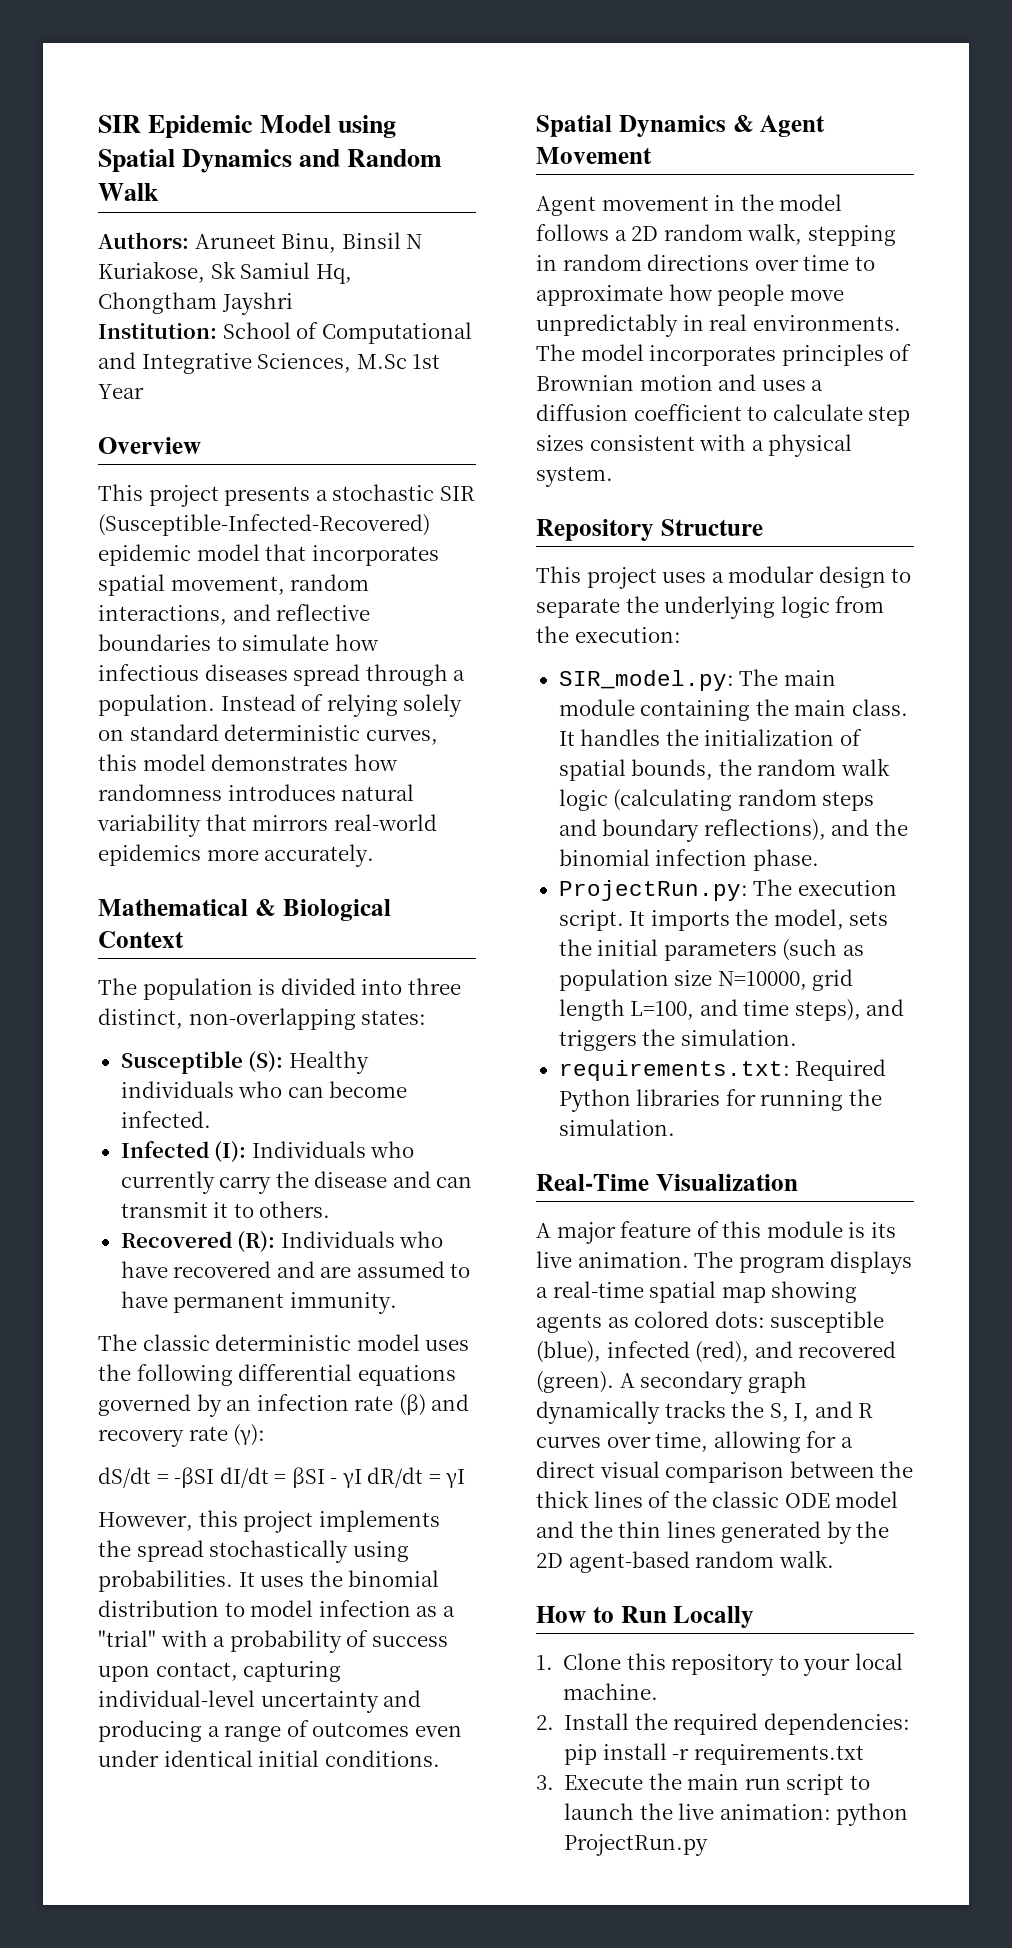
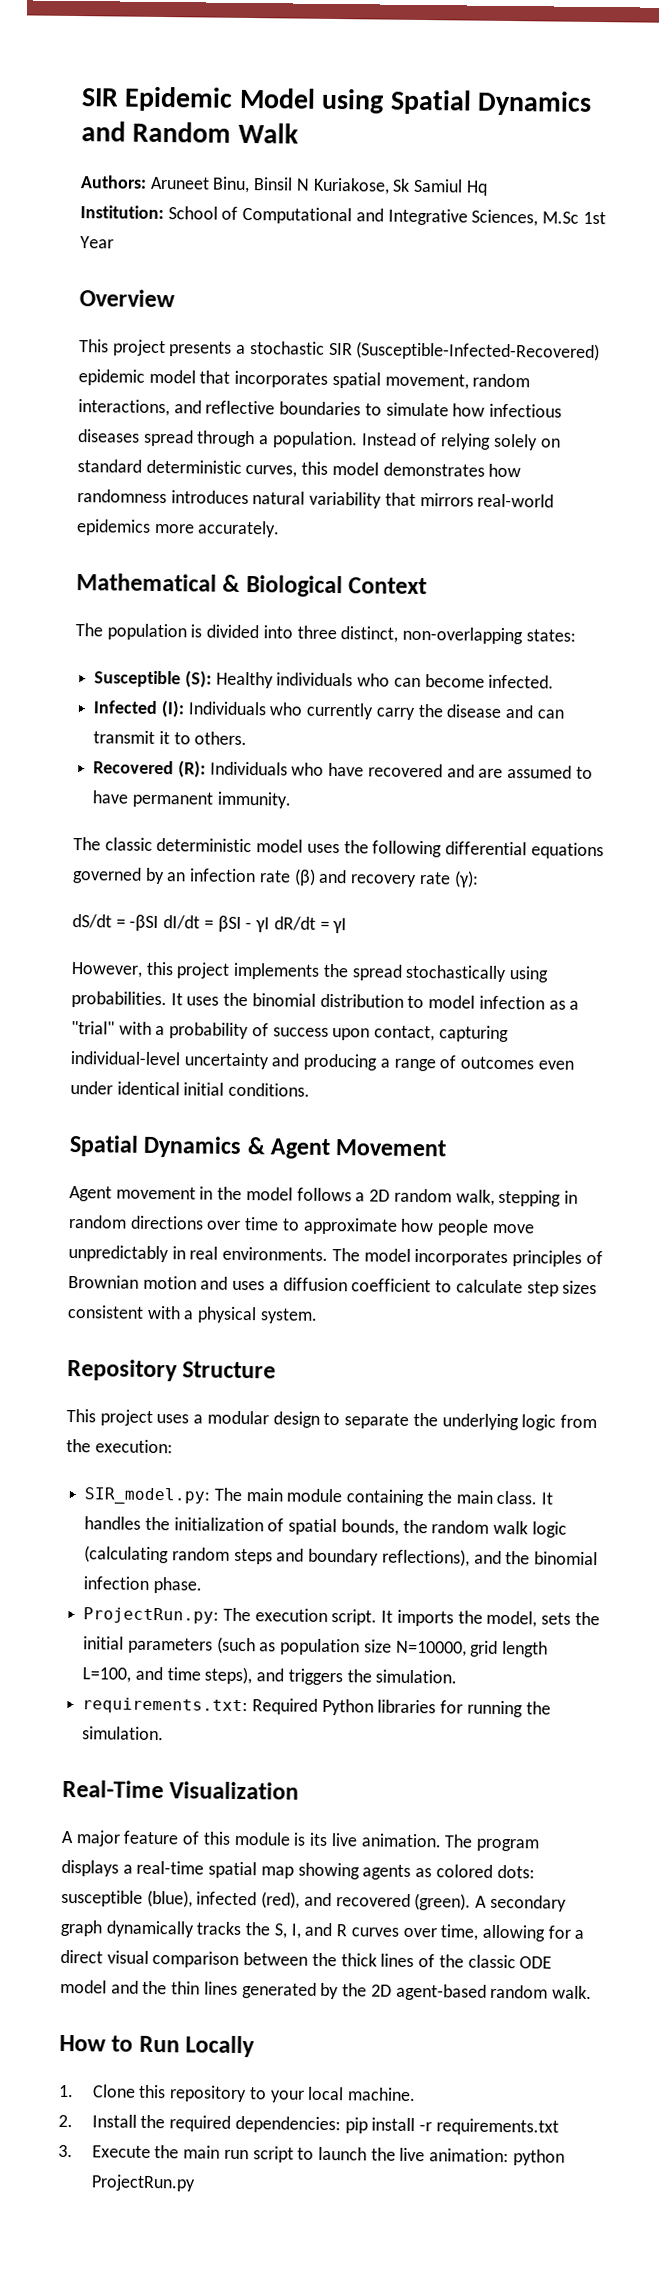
[315,264,352,284] [98,292,293,315] Hq, Chongtham Jayshri -> [465,180,488,196] Hq

